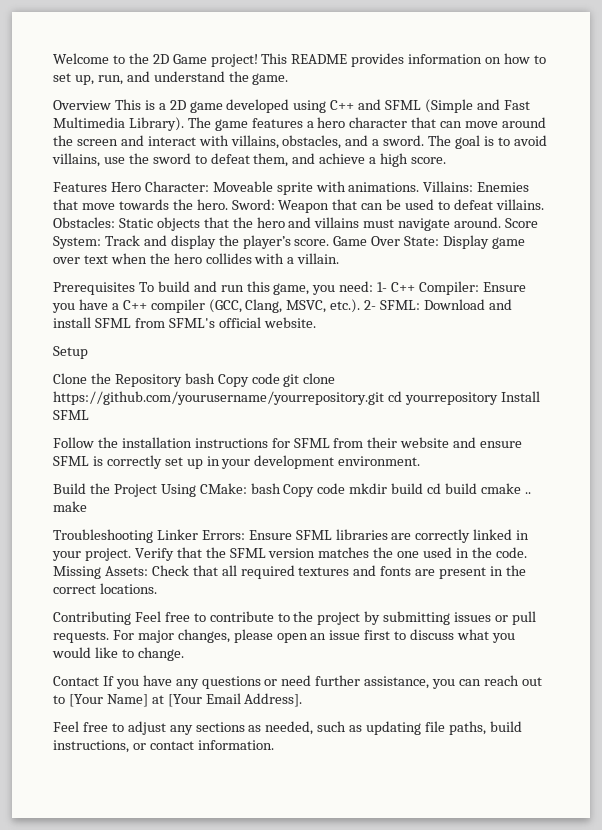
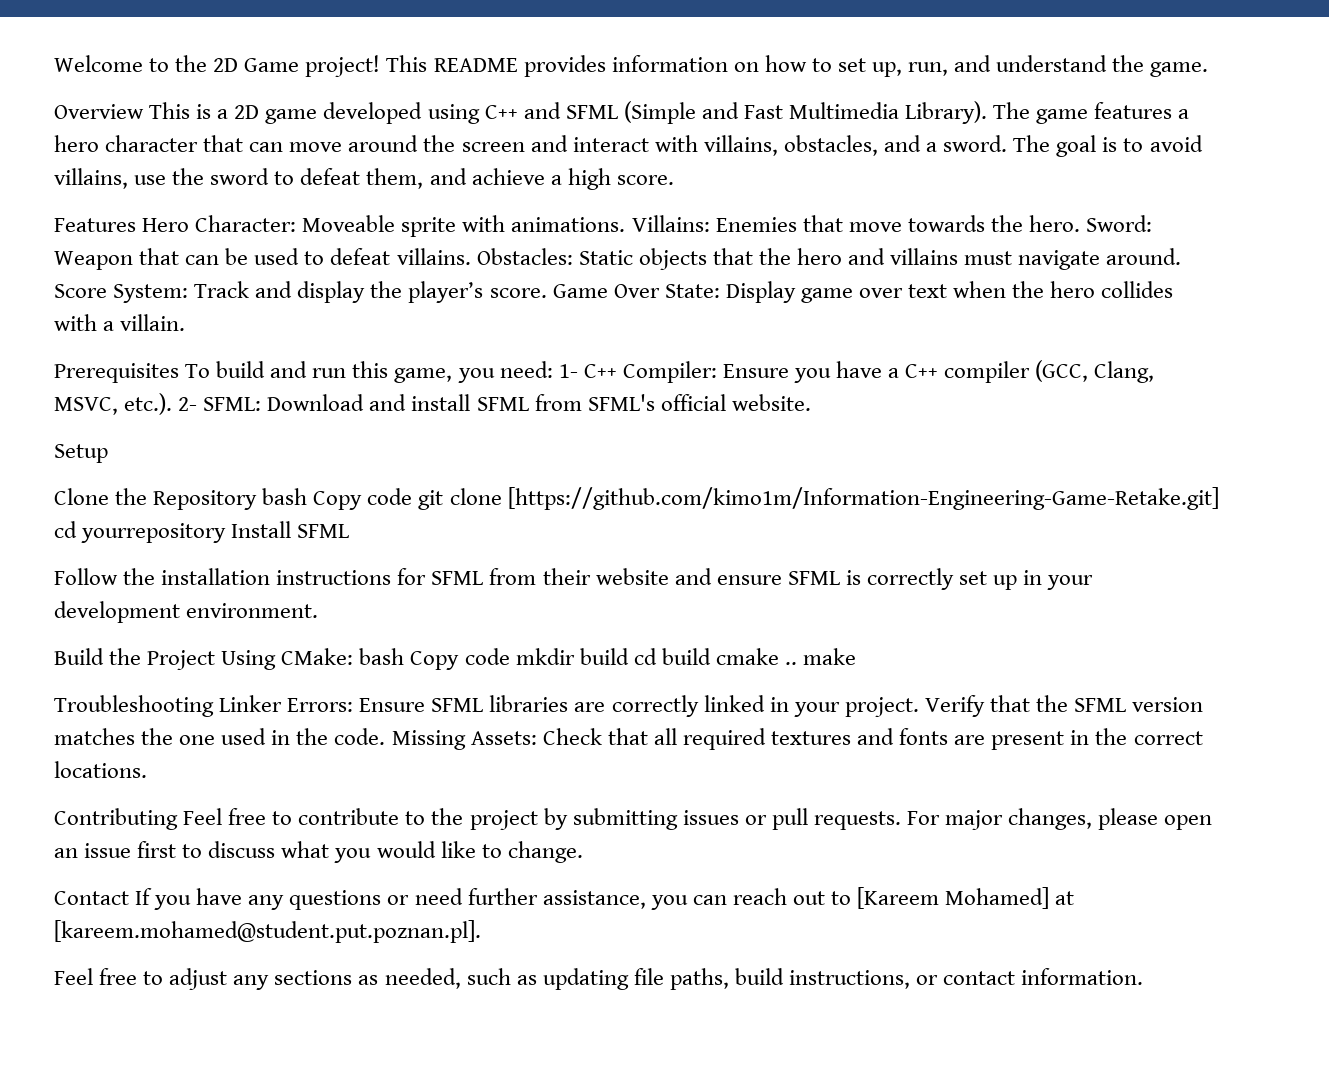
[53,391,384,405] https://github.com/yourusername/yourrepository.git -> [507,487,1219,510] [https://github.com/kimo1m/Information-Engineering-Game-Retake.git]
[68,693,303,707] [Your Name] at [Your Email Address]. -> [857,887,1075,909] [54,920,481,943] [Kareem Mohamed] at [kareem.mohamed@student.put.poznan.pl].

